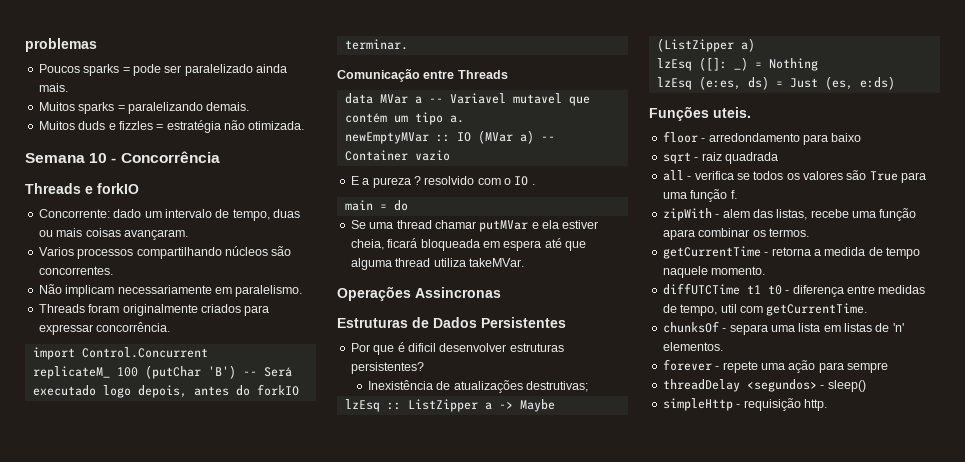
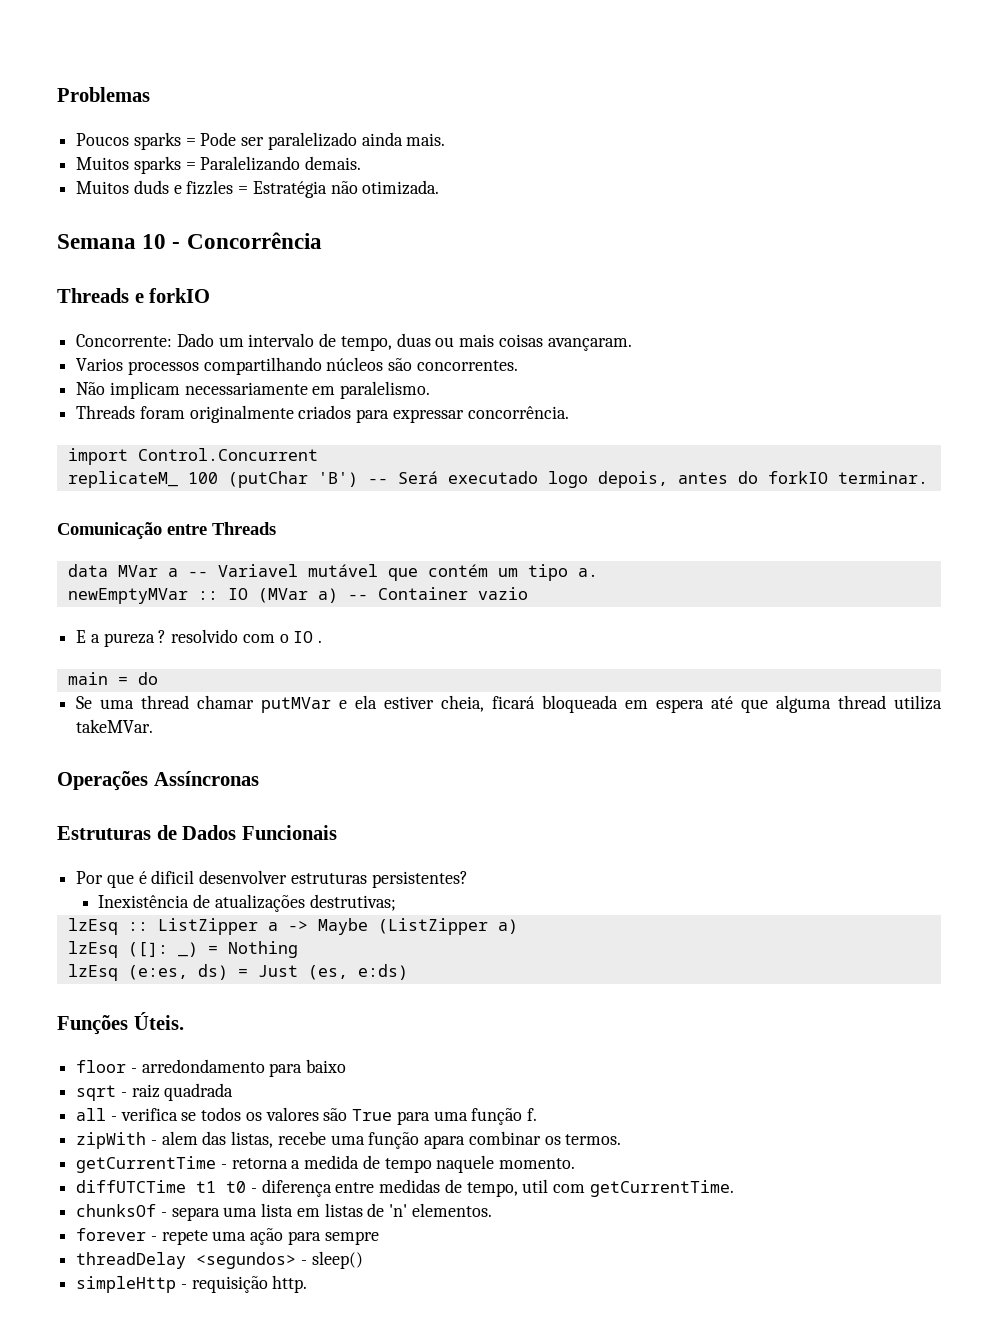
[25,38,97,52] problemas -> [57,87,150,102] Problemas
[132,64,161,76] pode -> [200,132,237,146] Pode
[127,102,203,114] paralelizando -> [200,156,301,171] Paralelizando
[166,120,221,133] estratégia -> [252,181,327,198] Estratégia
[113,209,142,218] dado -> [176,333,214,347] Dado
[512,93,562,104] mutavel -> [307,564,378,577] mutável
[415,287,501,298] Assincronas -> [153,771,259,786] Assíncronas
[481,317,566,328] Persistentes -> [241,825,337,840] Funcionais
[713,107,751,118] uteis. -> [133,1012,184,1030] Úteis.

